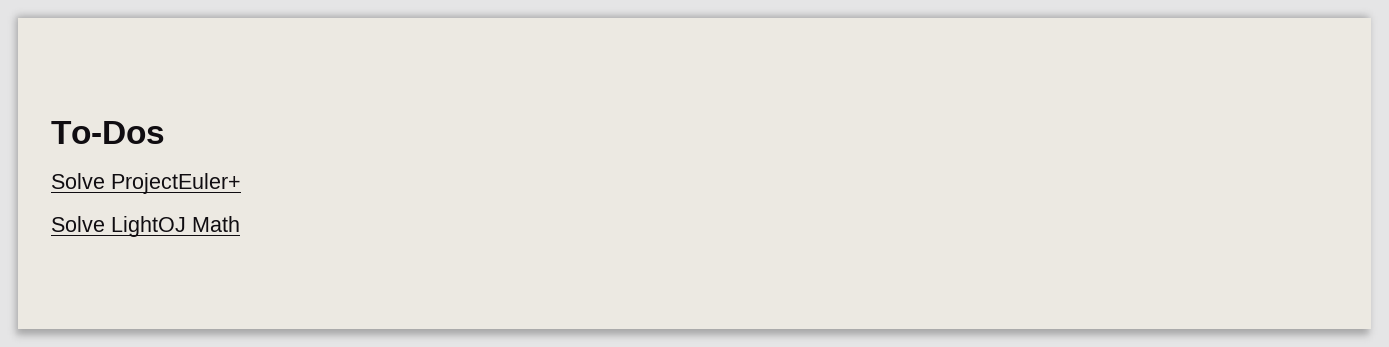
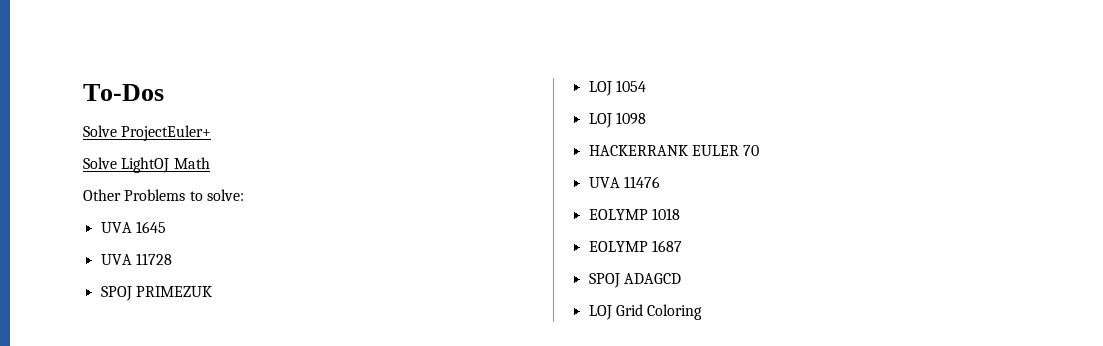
(240, 224) none -> [83,189,244,201] [100,221,166,233] [100,253,172,265] [100,286,212,301] [588,80,646,96] [588,112,646,128] [588,145,760,156] [588,176,660,188] [588,208,680,220] [588,240,682,252] [588,273,681,288] [588,304,703,320] // Other Problems to solve: // UVA 1645 // UVA 11728 // SPOJ PRIMEZUK // LOJ 1054 // LOJ 1098 // HACKERRANK EULER 70 // UVA 11476 // EOLYMP 1018 // EOLYMP 1687 // SPOJ ADAGCD // LOJ Grid Coloring

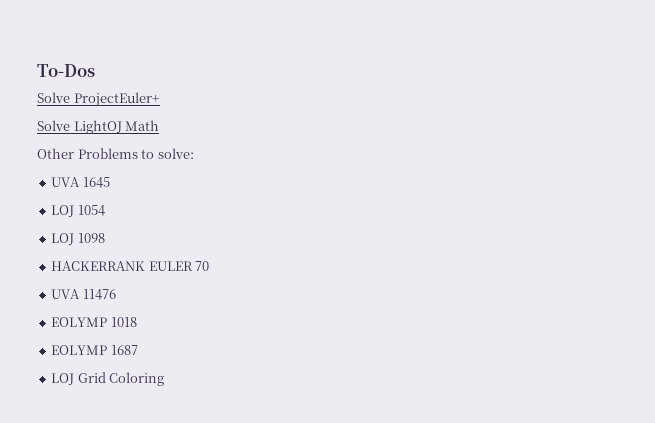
[100,253,172,265] [100,286,212,301] // UVA 11728 // SPOJ PRIMEZUK -> (110, 182) none
[588,273,681,288] // SPOJ ADAGCD -> (138, 350) none

